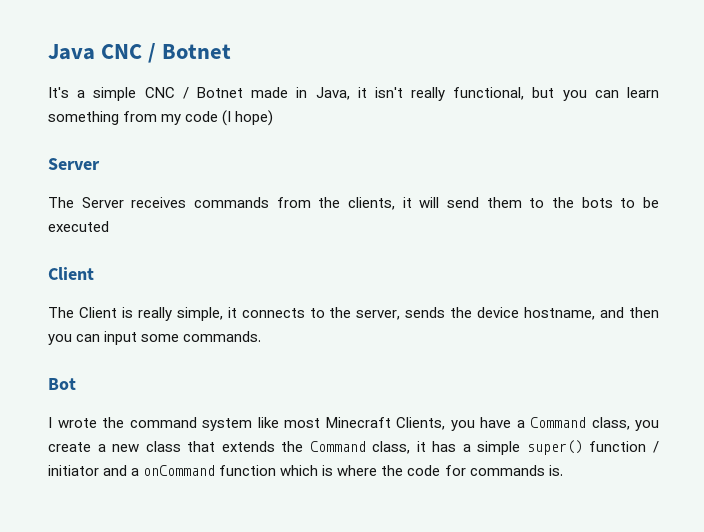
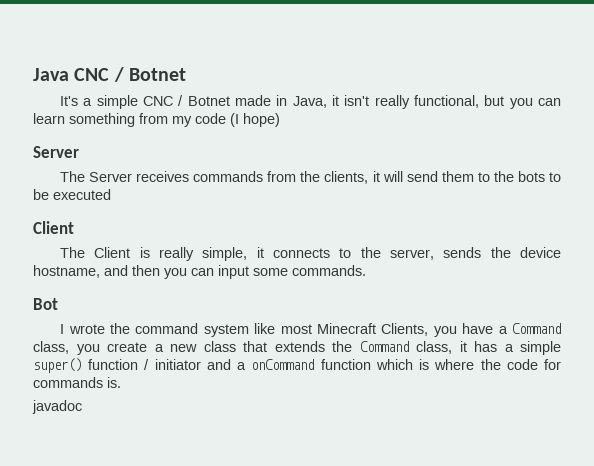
(563, 470) none -> [32,400,82,414] // javadoc

